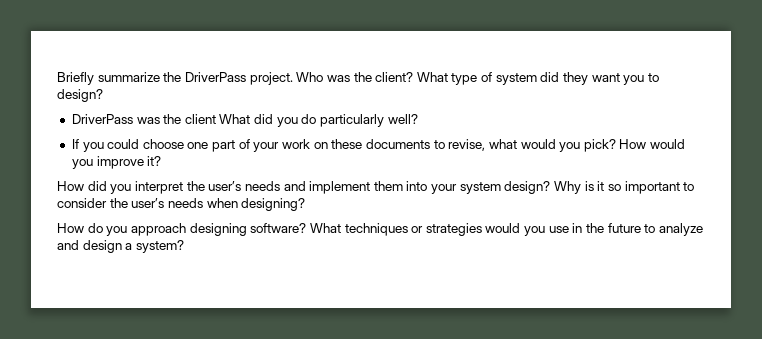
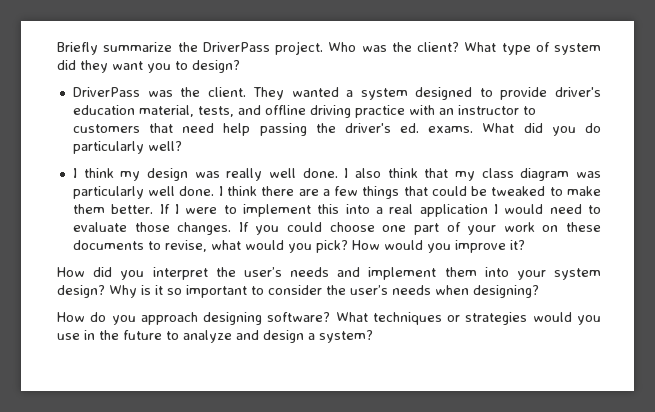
[184,114,216,124] client -> [207,87,601,100] [72,105,536,118] [72,123,474,136] client. They wanted a system designed to provide driver's education material, tests, and offline driving practice with an instructor to customers that need help passing the driver's ed. exams.
(418, 119) none -> [72,168,601,181] [72,186,601,199] [72,204,601,217] [72,222,232,235] I think my design was really well done. I also think that my class diagram was particularly well done. I think there are a few things that could be tweaked to make them better. If I were to implement this into a real application I would need to evaluate those changes.

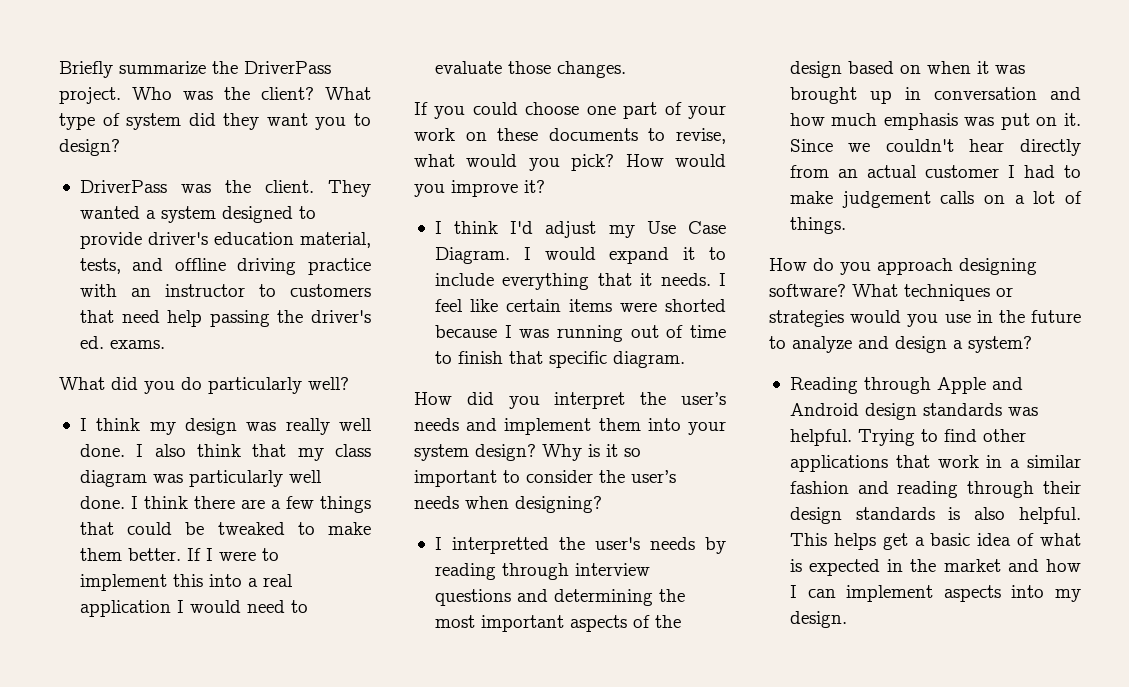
(474, 129) none -> (165, 344) //
(232, 228) none -> (626, 69) //
(525, 245) none -> [434,221,726,238] [434,247,726,264] [434,273,726,290] [434,299,726,312] [434,325,726,342] [434,351,685,368] // I think I'd adjust my Use Case Diagram. I would expand it to include everything that it needs. I feel like certain items were shorted because I was running out of time to finish that specific diagram.
(539, 291) none -> [434,537,726,554] [434,563,650,580] [434,589,685,606] [434,615,681,632] [789,61,1025,78] [789,87,1081,104] [789,113,1081,130] [789,139,1081,156] [789,165,1081,178] [789,191,1082,208] [789,217,846,234] // I interpretted the user's needs by reading through interview questions and determining the most important aspects of the design based on when it was brought up in conversation and how much emphasis was put on it. Since we couldn't hear directly from an actual customer I had to make judgement calls on a lot of things.
(373, 336) none -> [789,377,1023,394] [789,403,1038,420] [789,429,1026,446] [789,455,1081,472] [789,481,1081,498] [789,507,1081,524] [789,533,1081,550] [789,559,1081,576] [789,585,1081,602] [789,611,847,628] // Reading through Apple and Android design standards was helpful. Trying to find other applications that work in a similar fashion and reading through their design standards is also helpful. This helps get a basic idea of what is expected in the market and how I can implement aspects into my design.

